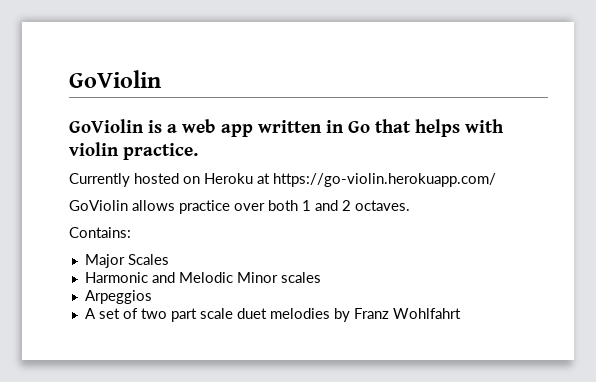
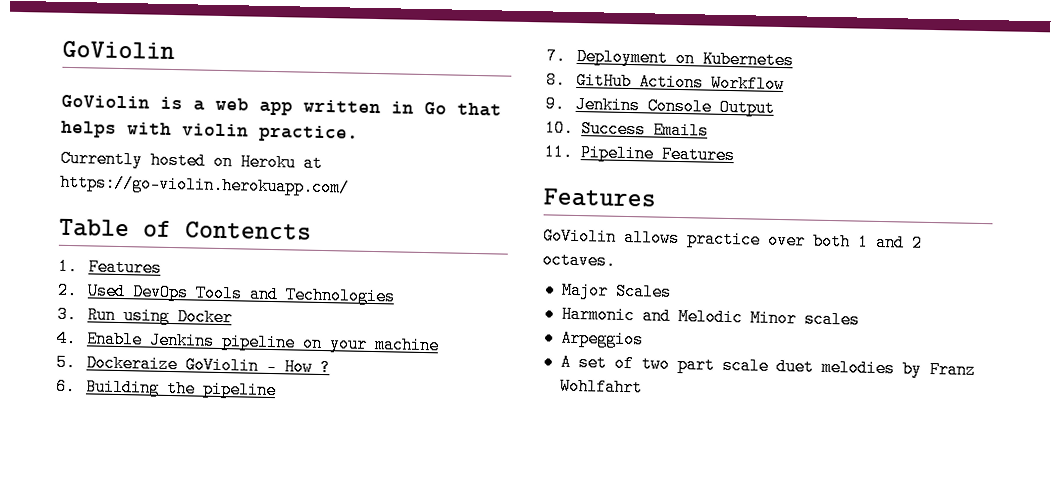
(496, 180) none -> [59,218,312,240] [58,257,163,277] [57,281,397,306] [57,305,234,327] [56,329,441,355] [56,353,332,377] [55,377,278,400] [546,47,795,70] [546,71,786,94] [545,95,776,117] [545,119,709,140] [544,143,735,165] [543,188,657,208] // Table of Contencts // 1. Features // 2. Used DevOps Tools and Technologies // 3. Run using Docker // 4. Enable Jenkins pipeline on your machine // 5. Dockeraize GoViolin - How ? // 6. Building the pipeline // 7. Deployment on Kubernetes // 8. GitHub Actions Workflow // 9. Jenkins Console Output // 10. Success Emails // 11. Pipeline Features // Features
[69,227,131,238] // Contains: -> (616, 260) none

